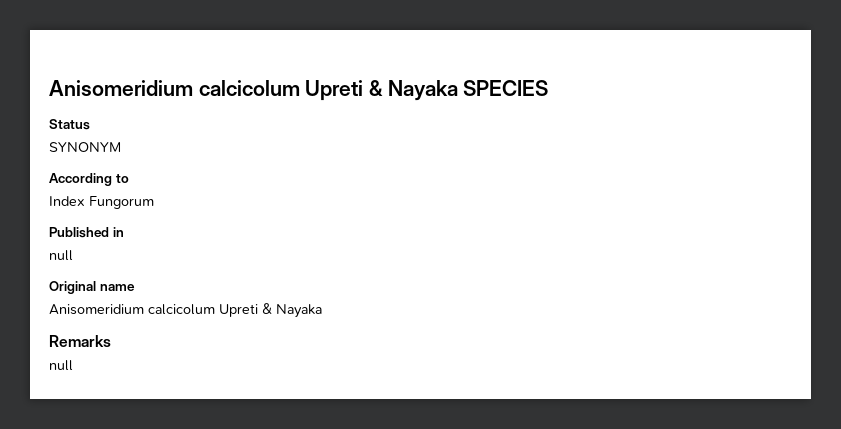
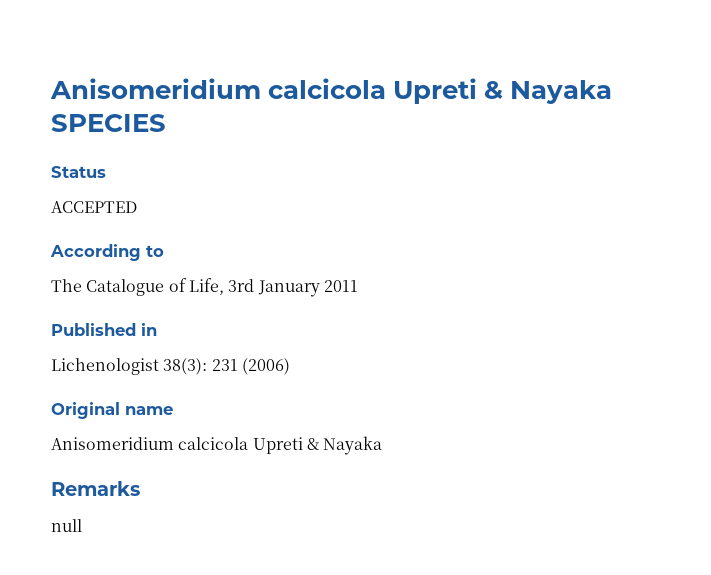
[49,80,300,96] Anisomeridium calcicolum -> [50,78,387,99] Anisomeridium calcicola
[49,142,121,152] SYNONYM -> [51,201,137,213] ACCEPTED
[49,196,154,209] [49,227,124,238] [49,250,73,261] Index Fungorum // Published in // null -> [51,278,358,297] [51,323,157,336] [51,358,290,375] The Catalogue of Life, 3rd January 2011 // Published in // Lichenologist 38(3): 231 (2006)
[148,304,215,315] calcicolum -> [178,437,249,450] calcicola

